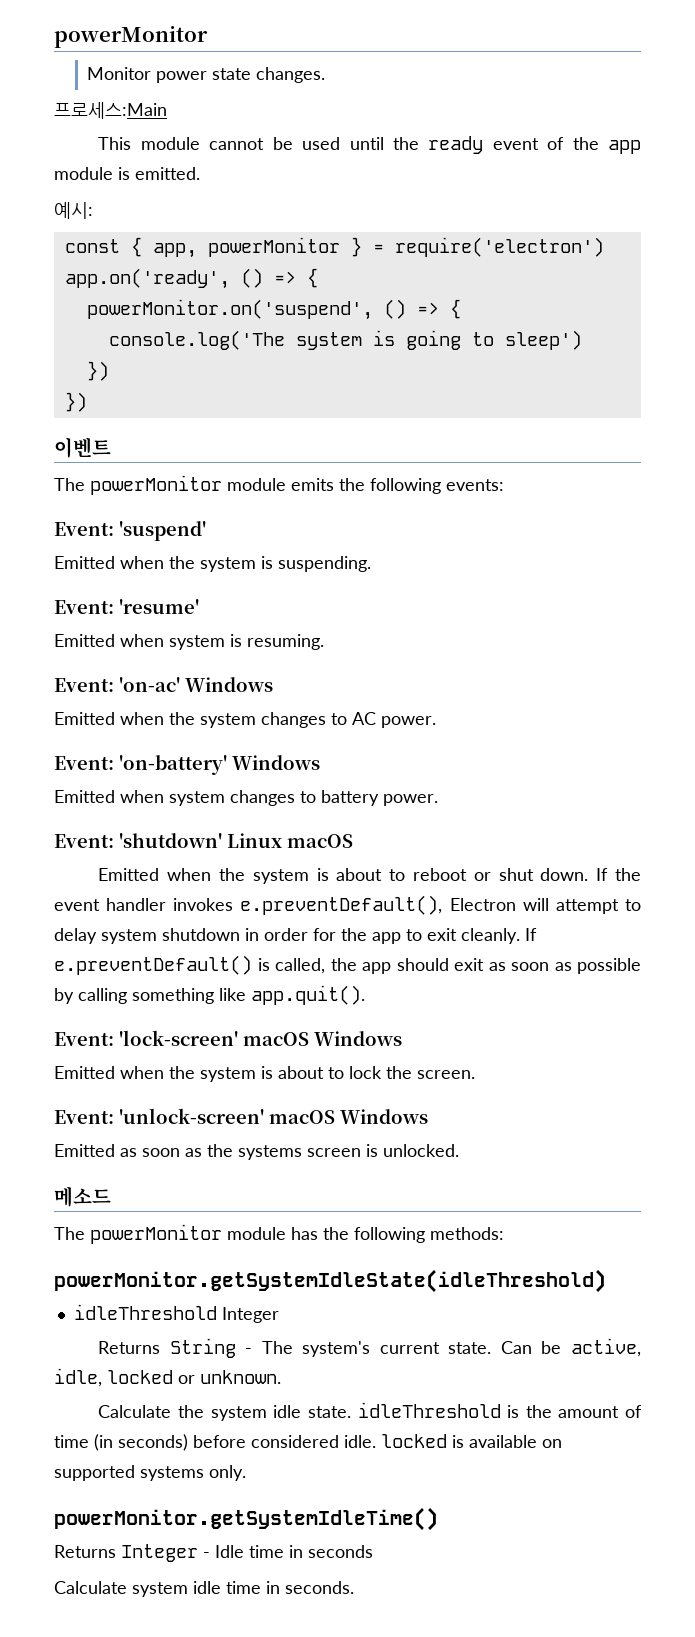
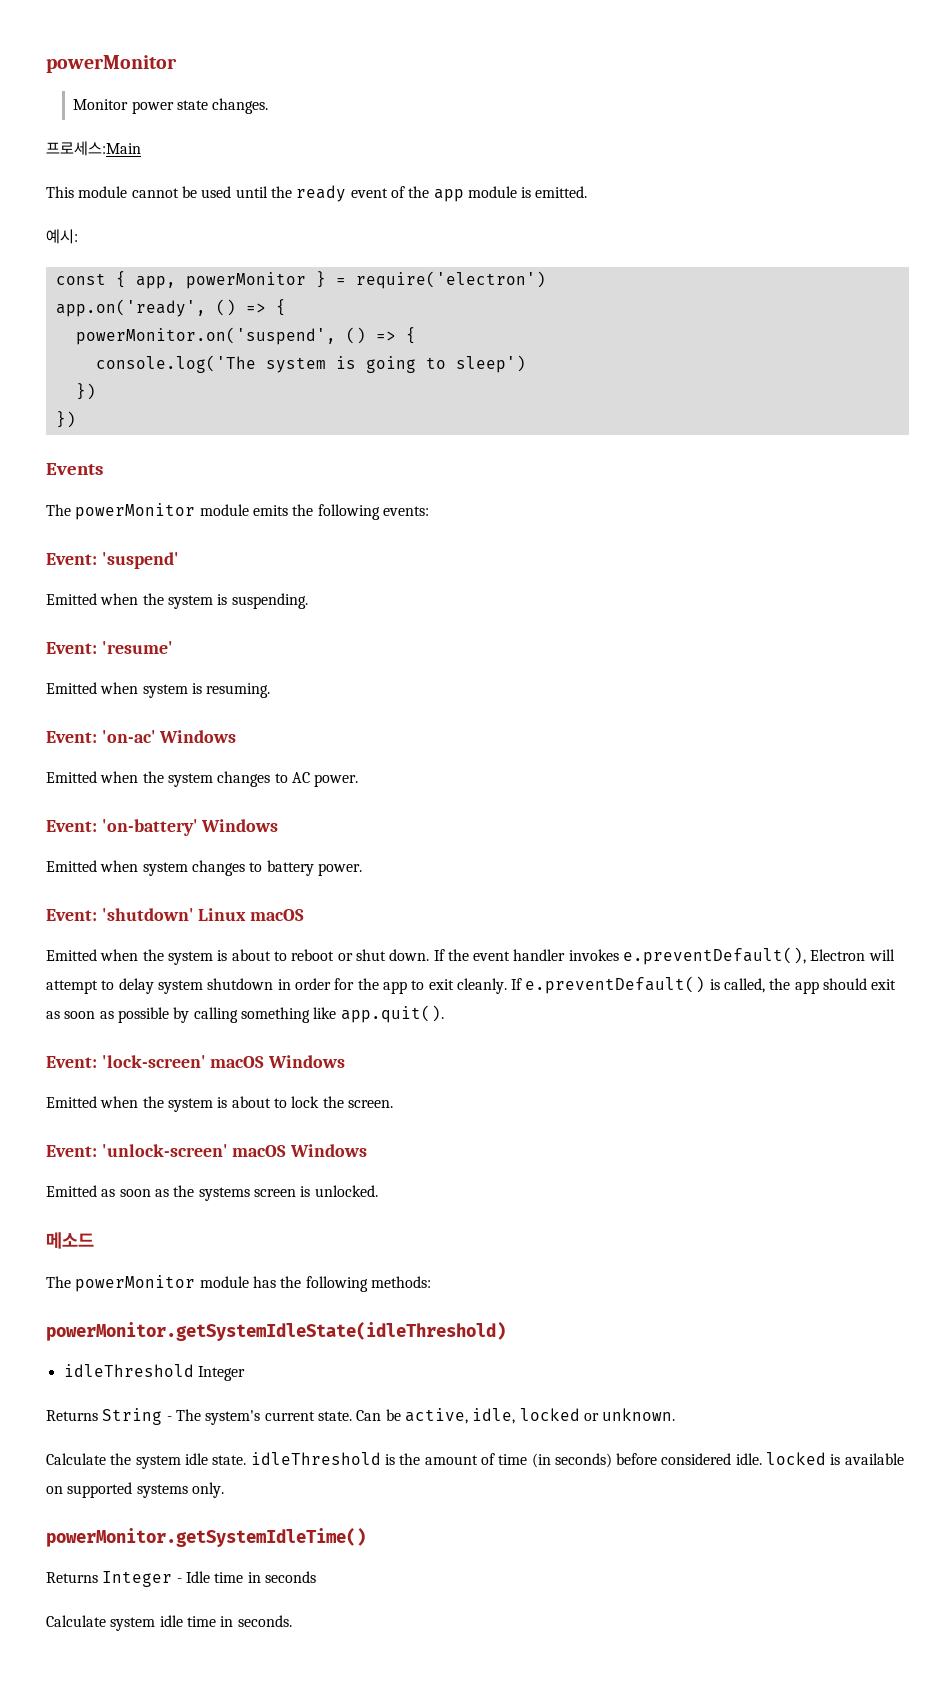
[54,437,111,458] 이벤트 -> [46,463,103,475] Events

